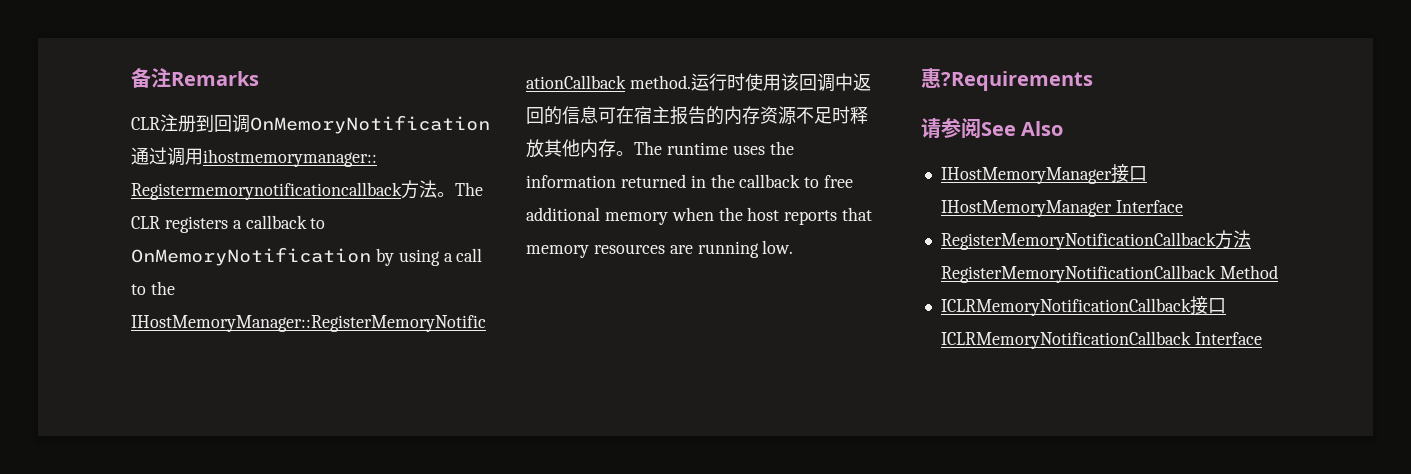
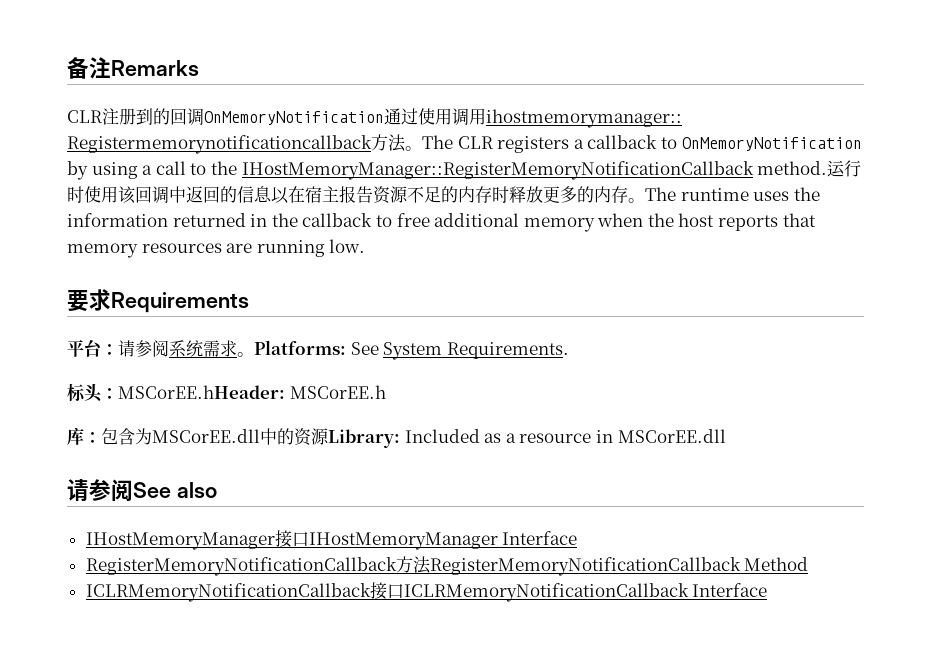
(214, 123) none -> [153,108,170,125] 的
(167, 156) none -> [418,108,452,125] 使用
[598,107,616,124] 可 -> [271,187,289,204] 以
[706,106,760,125] 的内存 -> (373, 194) none
[832,106,868,124] [526,139,580,158] 时释放其他 -> [441,186,594,203] 的内存时释放更多的
[921,68,1093,91] 惠?Requirements -> [67,289,249,313] [67,339,569,360] [67,383,386,402] [67,427,726,448] 要求Requirements // 平台：请参阅系统需求。Platforms: See System Requirements. // 标头：MSCorEE.hHeader: MSCorEE.h // 库：包含为MSCorEE.dll中的资源Library: Included as a resource in MSCorEE.dll
[1021,121,1064,136] Also -> [176,482,217,498] also

